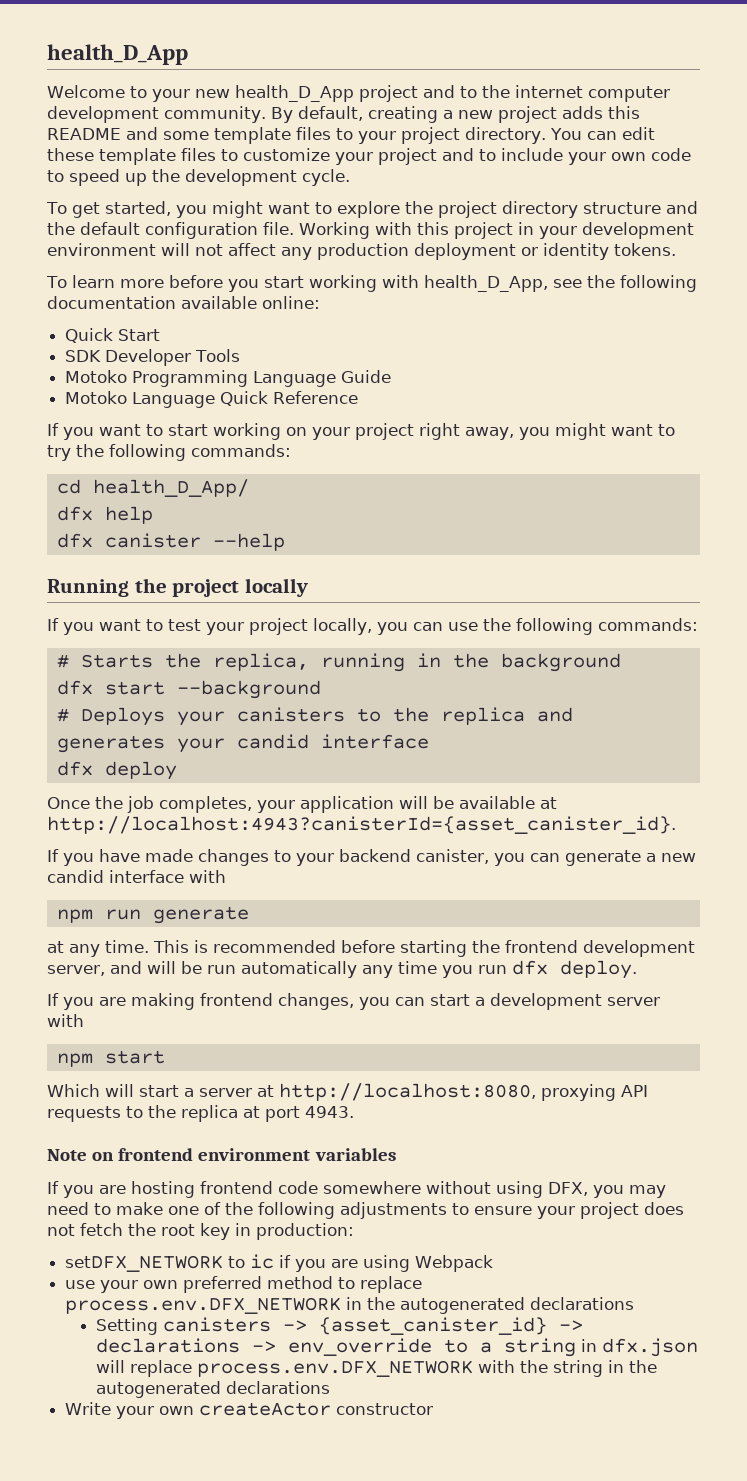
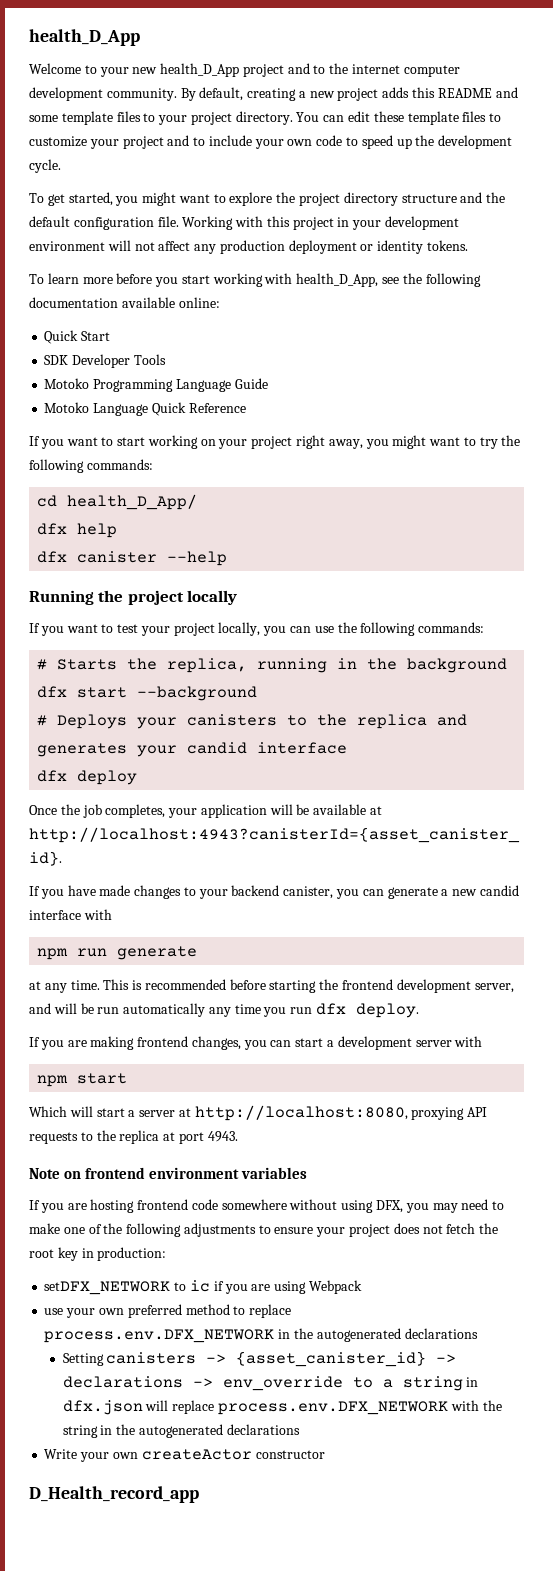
(434, 1409) none -> [29,1486,199,1503] // D_Health_record_app

